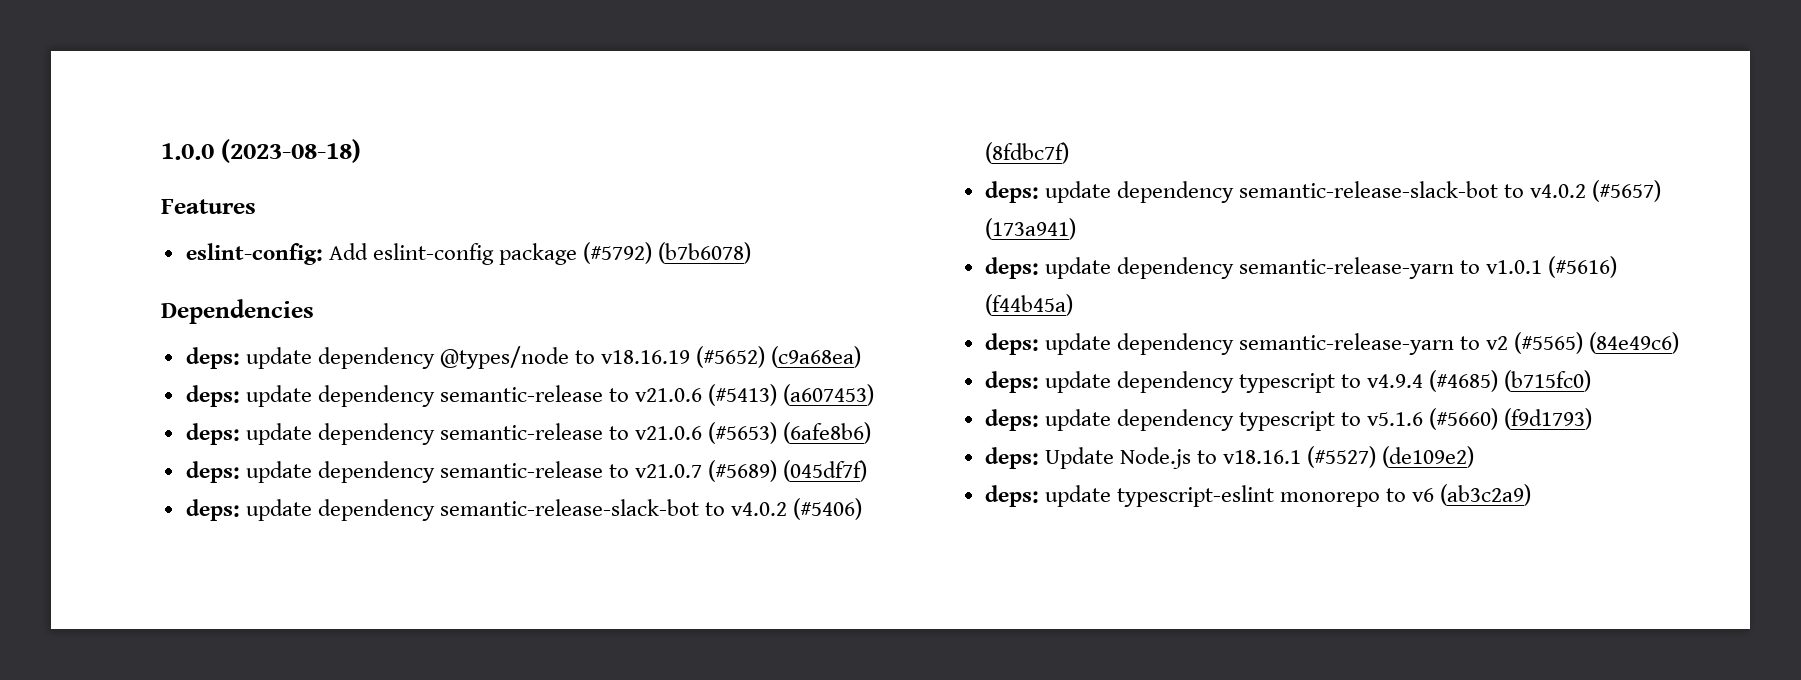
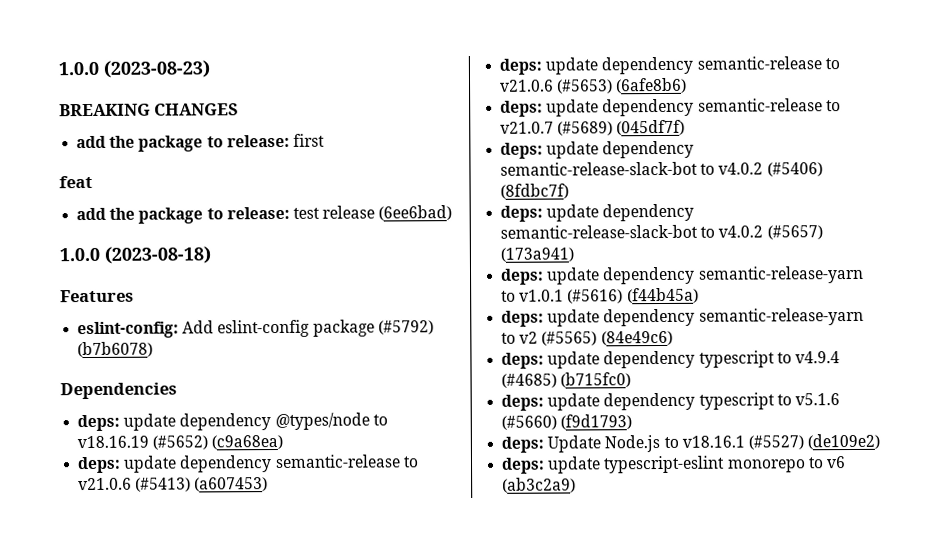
[161,143,214,160] 1.0.0 -> [58,60,210,78] [59,103,240,117] [76,133,325,152] [59,175,93,189] [76,205,453,224] [59,247,100,262] 1.0.0 (2023-08-23) // BREAKING CHANGES // add the package to release: first // feat // add the package to release: test release (6ee6bad) // 1.0.0

